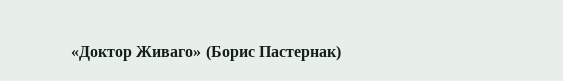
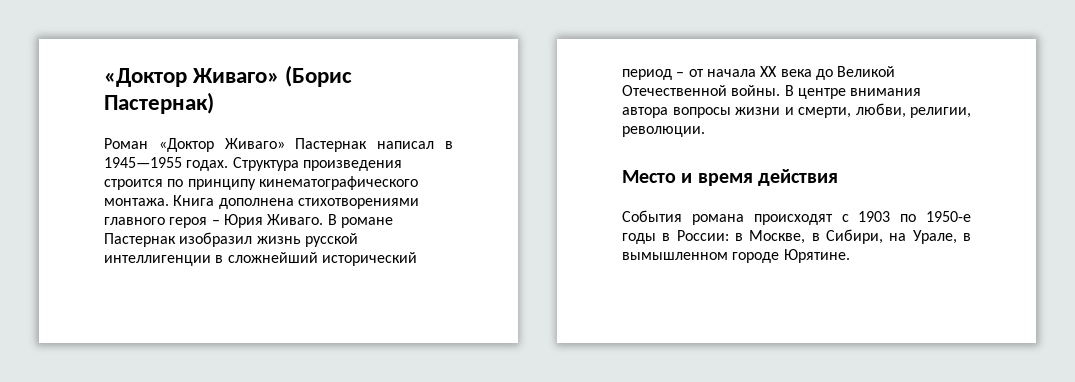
(341, 53) none -> [104,138,454,152] [104,157,402,171] [104,176,418,190] [104,195,419,209] [104,214,393,228] [104,232,358,247] [104,252,417,266] [622,66,896,80] [622,85,922,99] [622,103,971,118] [622,126,705,137] [622,169,839,186] [622,210,971,225] [622,229,971,244] [622,249,850,263] // Роман «Доктор Живаго» Пастернак написал в 1945—1955 годах. Структура произведения строится по принципу кинематографического монтажа. Книга дополнена стихотворениями главного героя – Юрия Живаго. В романе Пастернак изобразил жизнь русской интеллигенции в сложнейший исторический период – от начала ХХ века до Великой Отечественной войны. В центре внимания автора вопросы жизни и смерти, любви, религии, революции. // Место и время действия // События романа происходят с 1903 по 1950-е годы в России: в Москве, в Сибири, на Урале, в вымышленном городе Юрятине.

